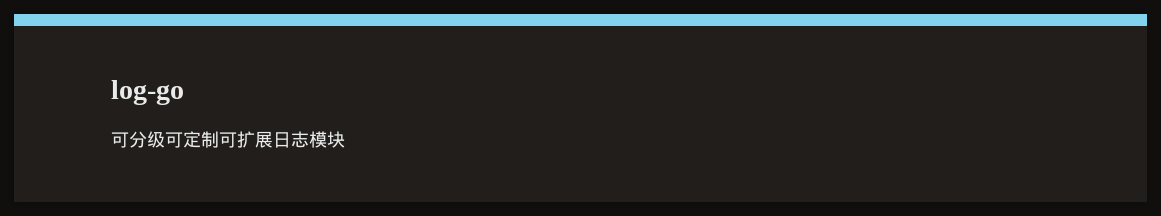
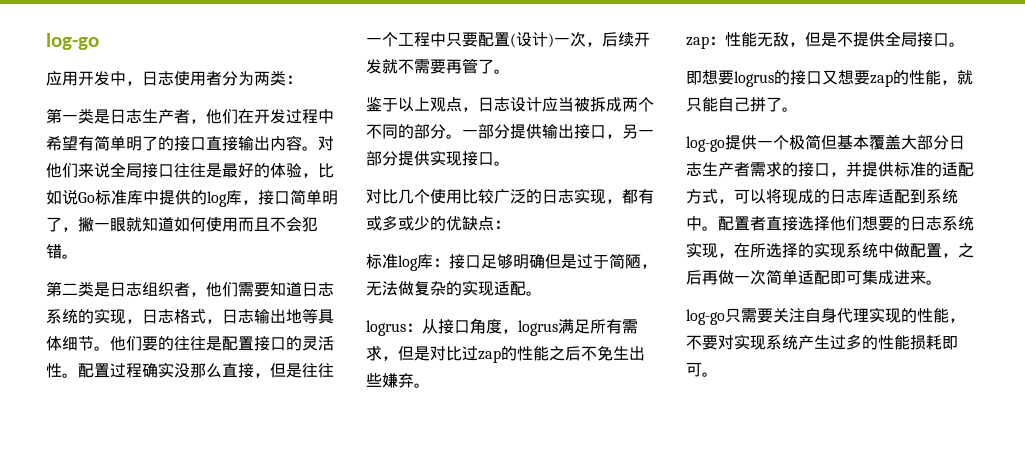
[111,131,345,148] 可分级可定制可扩展日志模块 -> [46,70,302,86] [46,108,334,124] [46,135,334,151] [46,162,334,178] [46,189,338,207] [46,216,318,232] [46,244,78,259] [46,281,334,297] [46,308,334,324] [46,336,334,351] [46,362,334,378] [366,31,650,48] [366,58,510,74] [366,97,654,112] [366,124,654,139] [366,150,510,166] [366,188,654,204] [366,215,510,231] [366,253,657,271] [366,280,542,296] [366,318,638,336] [366,345,645,363] [366,373,430,388] [686,31,965,49] [686,70,973,87] [686,97,798,112] [686,134,965,152] [686,161,974,177] [686,188,958,204] [686,216,974,231] [686,242,974,258] [686,269,942,285] [686,307,965,325] [686,334,958,350] [686,362,718,377] 应用开发中，日志使用者分为两类： // 第一类是日志生产者，他们在开发过程中希望有简单明了的接口直接输出内容。对他们来说全局接口往往是最好的体验，比如说Go标准库中提供的log库，接口简单明了，撇一眼就知道如何使用而且不会犯错。 // 第二类是日志组织者，他们需要知道日志系统的实现，日志格式，日志输出地等具体细节。他们要的往往是配置接口的灵活性。配置过程确实没那么直接，但是往往一个工程中只要配置(设计)一次，后续开发就不需要再管了。 // 鉴于以上观点，日志设计应当被拆成两个不同的部分。一部分提供输出接口，另一部分提供实现接口。 // 对比几个使用比较广泛的日志实现，都有或多或少的优缺点： // 标准log库：接口足够明确但是过于简陋，无法做复杂的实现适配。 // logrus：从接口角度，logrus满足所有需求，但是对比过zap的性能之后不免生出些嫌弃。 // zap：性能无敌，但是不提供全局接口。 // 即想要logrus的接口又想要zap的性能，就只能自己拼了。 // log-go提供一个极简但基本覆盖大部分日志生产者需求的接口，并提供标准的适配方式，可以将现成的日志库适配到系统中。配置者直接选择他们想要的日志系统实现，在所选择的实现系统中做配置，之后再做一次简单适配即可集成进来。 // log-go只需要关注自身代理实现的性能，不要对实现系统产生过多的性能损耗即可。

